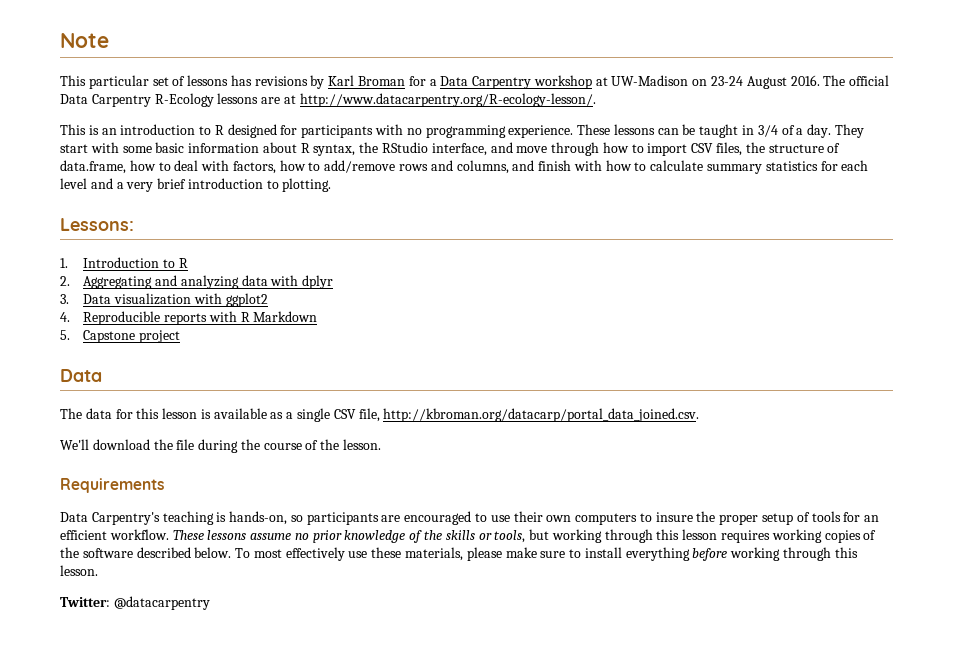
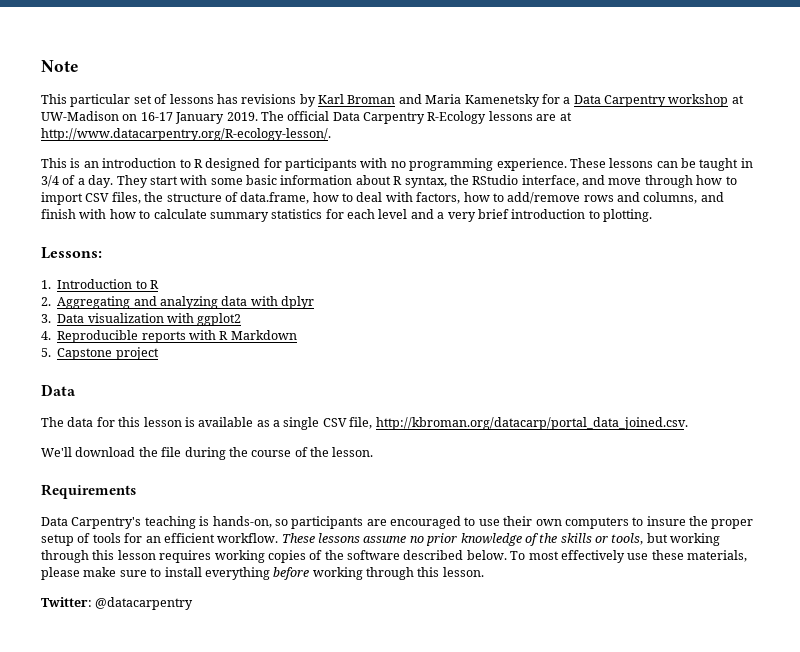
(406, 81) none -> [398,94,540,107] and Maria Kamenetsky
[711,75,820,89] 23-24 August 2016. -> [140,112,258,124] 16-17 January 2019.

